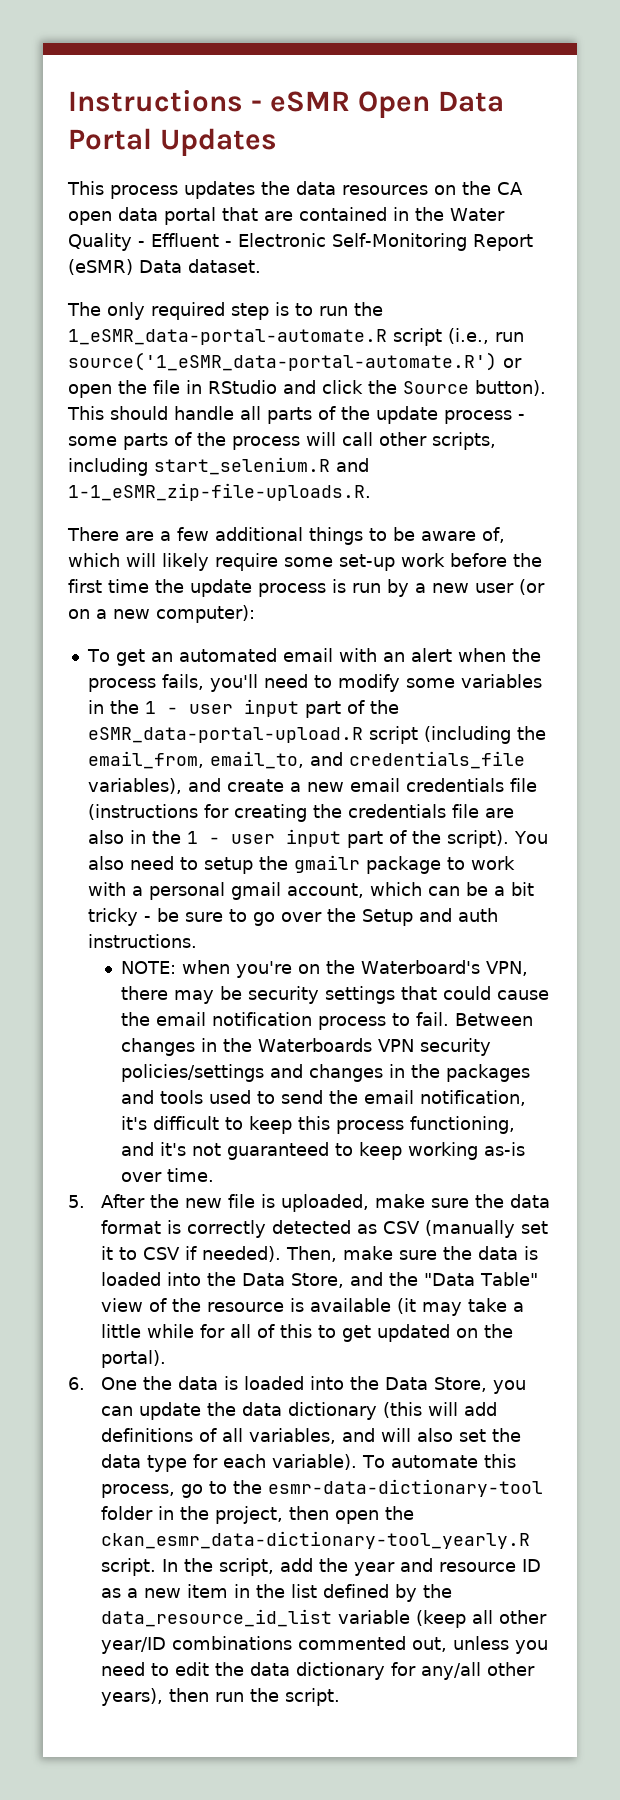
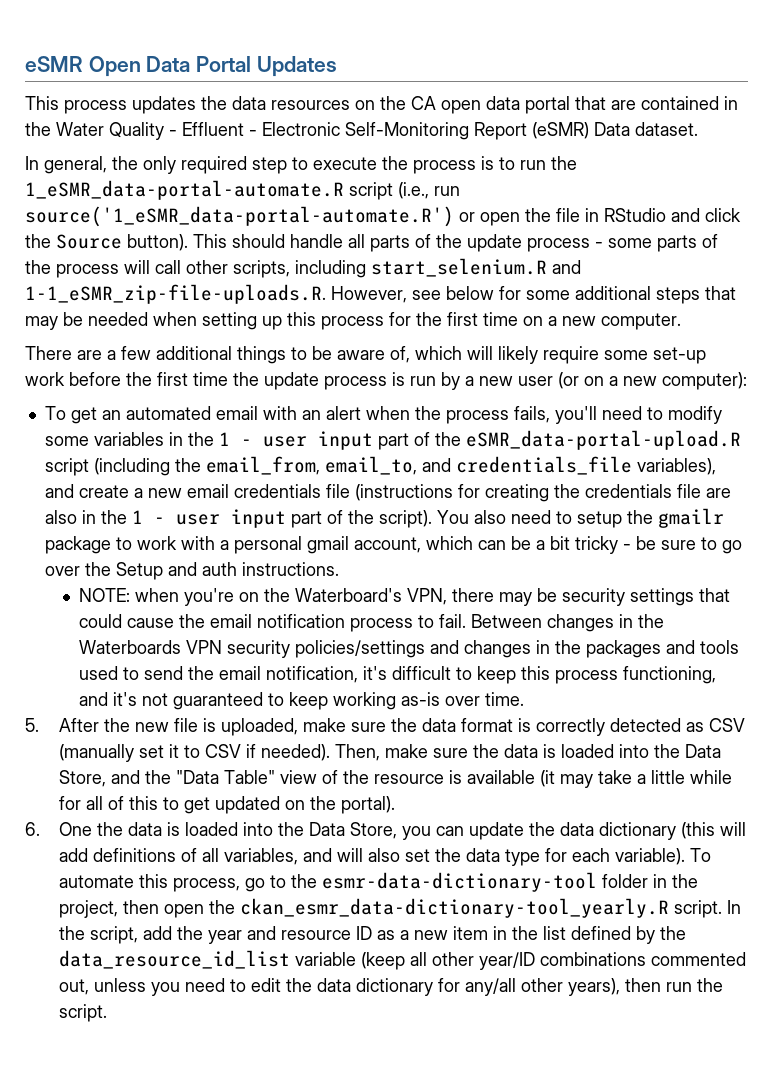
[68,90,262,112] Instructions - -> (25, 64) none
[67,302,269,320] The only required step -> [25,156,476,174] In general, the only required step to execute the process
(371, 492) none -> [331,286,736,304] [25,312,681,330] However, see below for some additional steps that may be needed when setting up this process for the first time on a new computer.

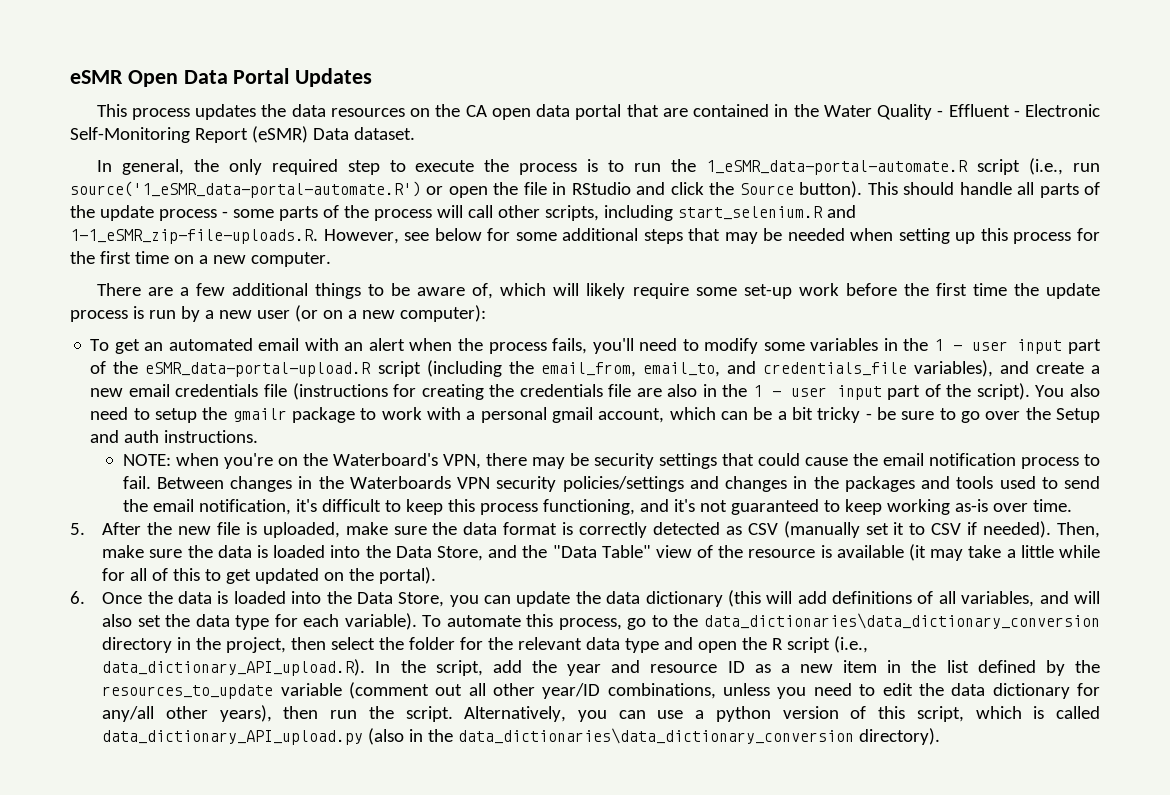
[59,822,93,836] One -> [102,592,143,604] Once
[322,872,649,892] esmr-data-dictionary-tool folder -> [703,613,1100,629] [102,637,173,653] data_dictionaries\data_dictionary_conversion directory
[164,898,723,918] open the ckan_esmr_data-dictionary-tool_yearly.R script. -> [331,636,869,653] [102,659,366,676] select the folder for the relevant data type and open the R script (i.e., data_dictionary_API_upload.R).
[59,950,747,970] [59,979,90,995] data_resource_id_list variable (keep all other year/ID combinations commented out, -> [102,682,716,699] resources_to_update variable (comment out all other year/ID combinations,
(108, 1013) none -> [464,706,1101,722] [102,728,941,745] Alternatively, you can use a python version of this script, which is called data_dictionary_API_upload.py (also in the data_dictionaries\data_dictionary_conversion directory).

